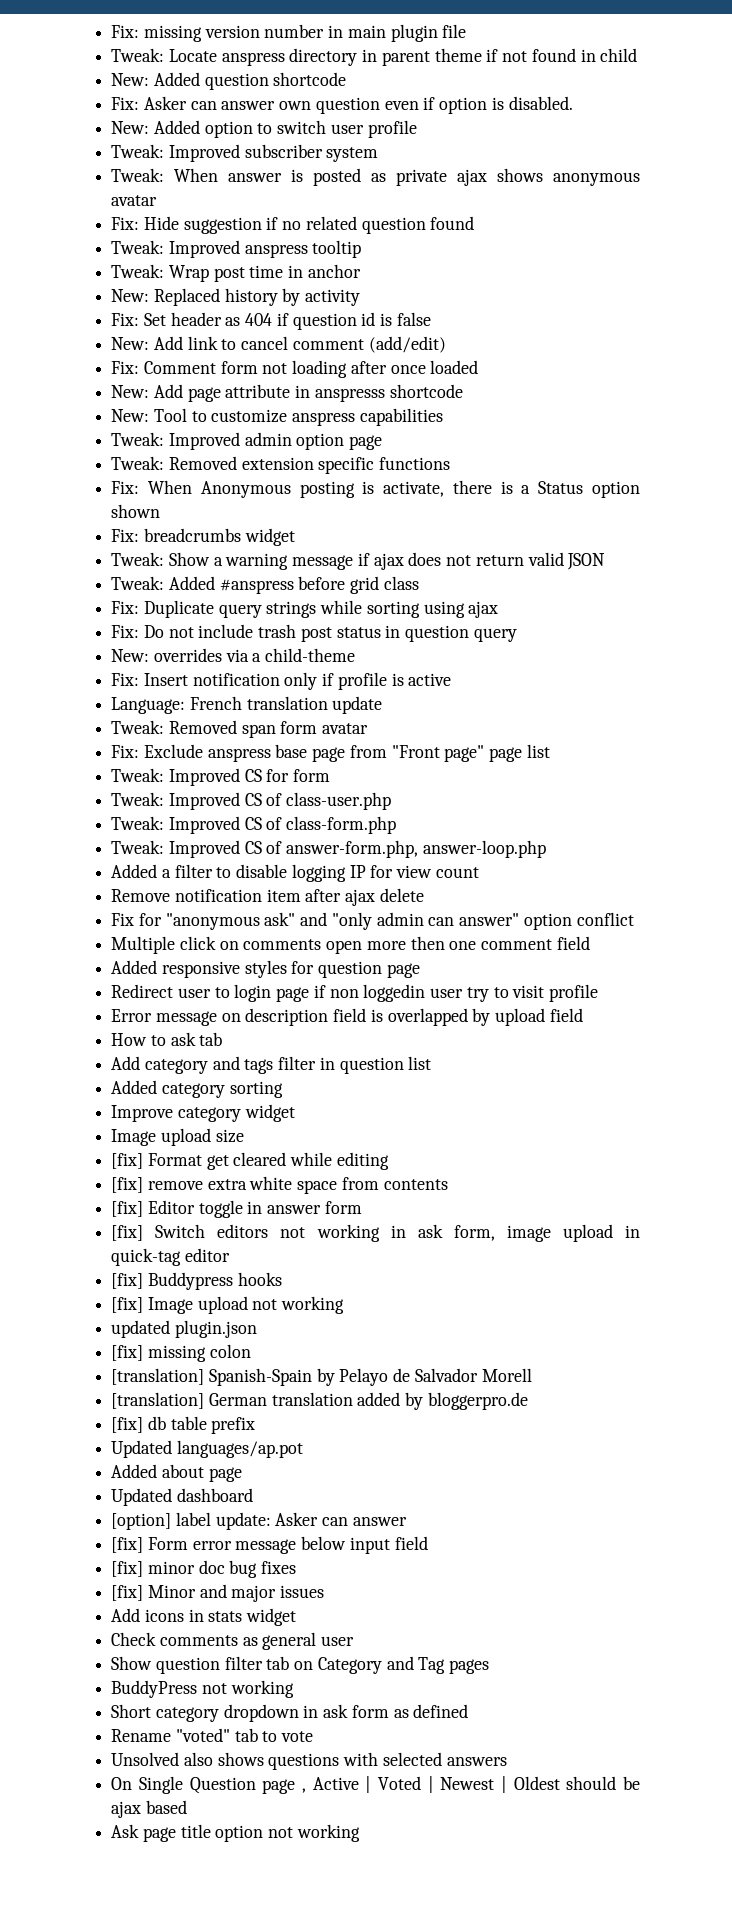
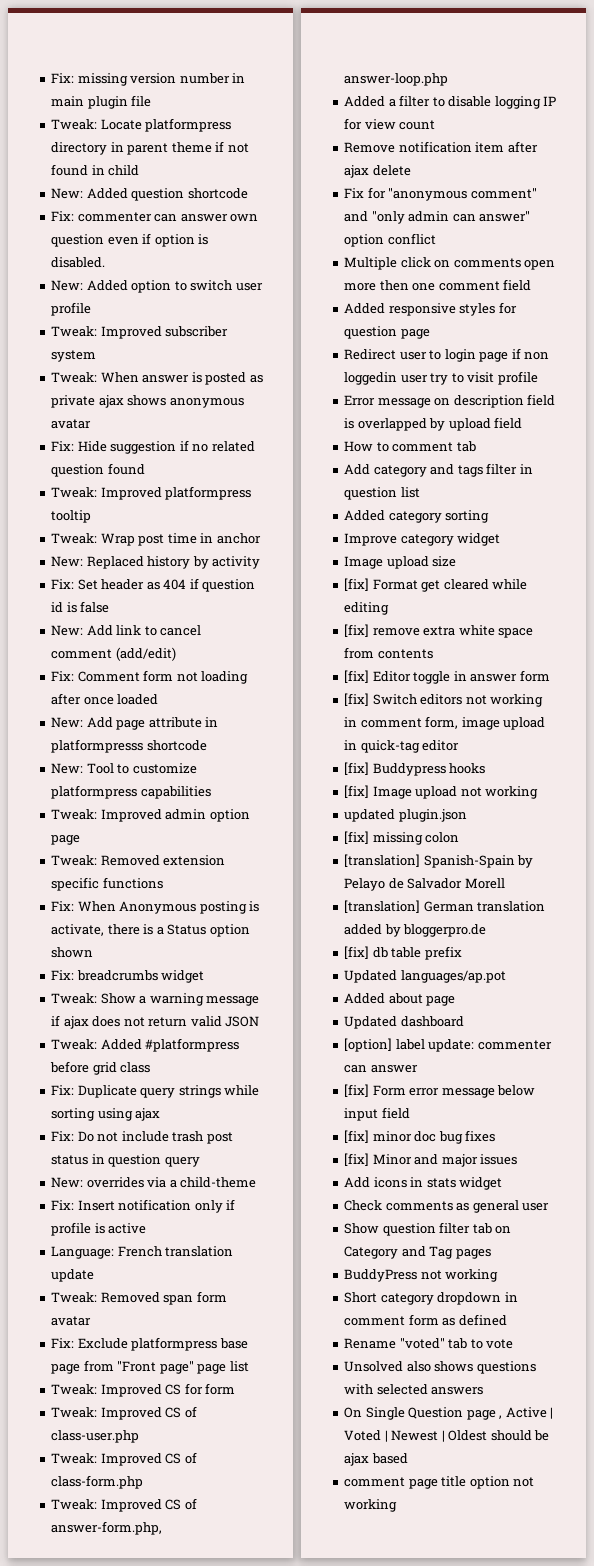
[221,52,285,66] anspress -> [145,118,232,132] platformpress
[143,96,187,110] Asker -> [77,212,152,222] commenter
[244,244,308,258] anspress -> [165,486,252,500] platformpress
[314,388,385,402] anspresss -> [51,739,144,753] platformpresss
[292,412,356,426] anspress -> [51,785,138,799] platformpress
[219,579,294,594] #anspress -> [145,1038,240,1052] #platformpress
[207,748,271,762] anspress -> [131,1337,218,1351] platformpress
[264,912,296,926] ask" -> [470,188,537,199] comment"
[170,1032,196,1046] ask -> [392,442,454,452] comment
[417,1224,443,1238] ask -> [360,718,422,728] comment
[275,1512,319,1526] Asker -> [477,1040,552,1050] commenter
[323,1704,349,1718] ask -> [344,1316,406,1326] comment
[111,1824,140,1838] Ask -> [344,1477,406,1487] comment

